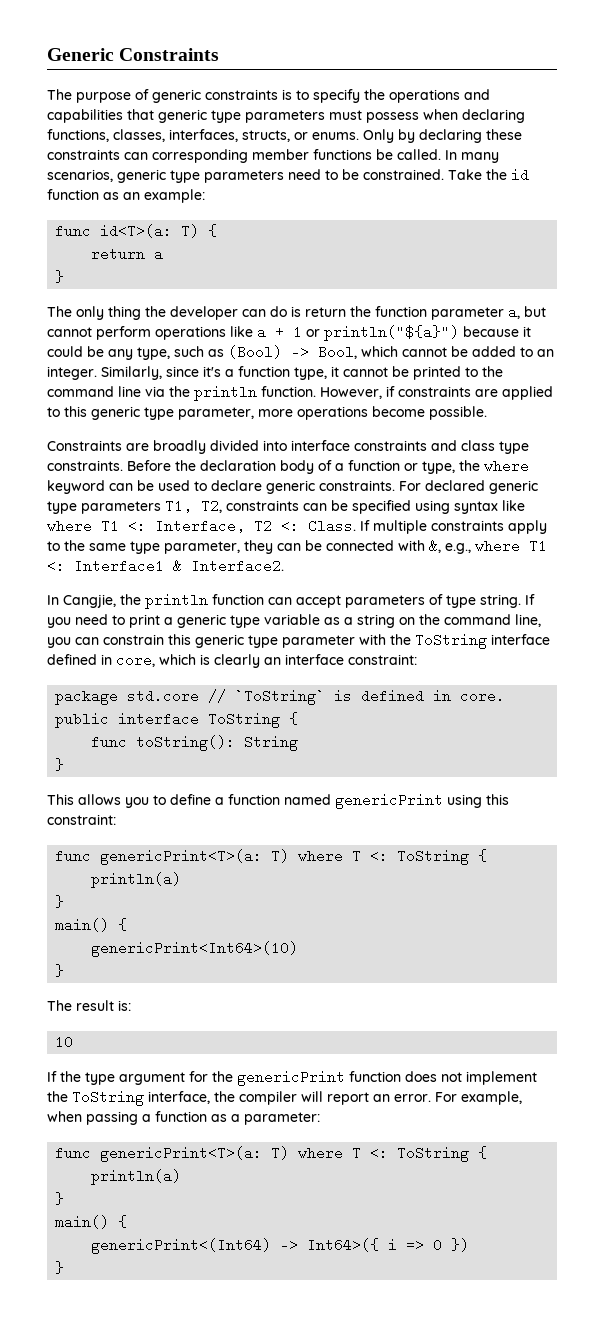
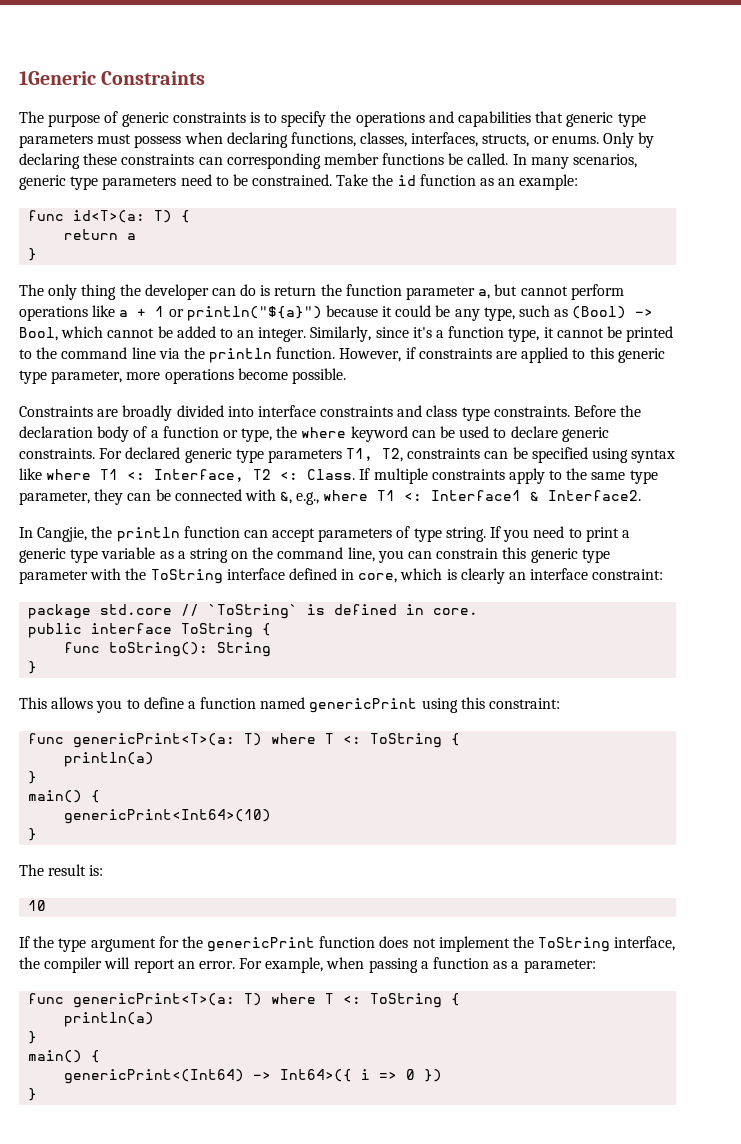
[47,48,114,61] Generic -> [19,71,96,85] 1Generic

